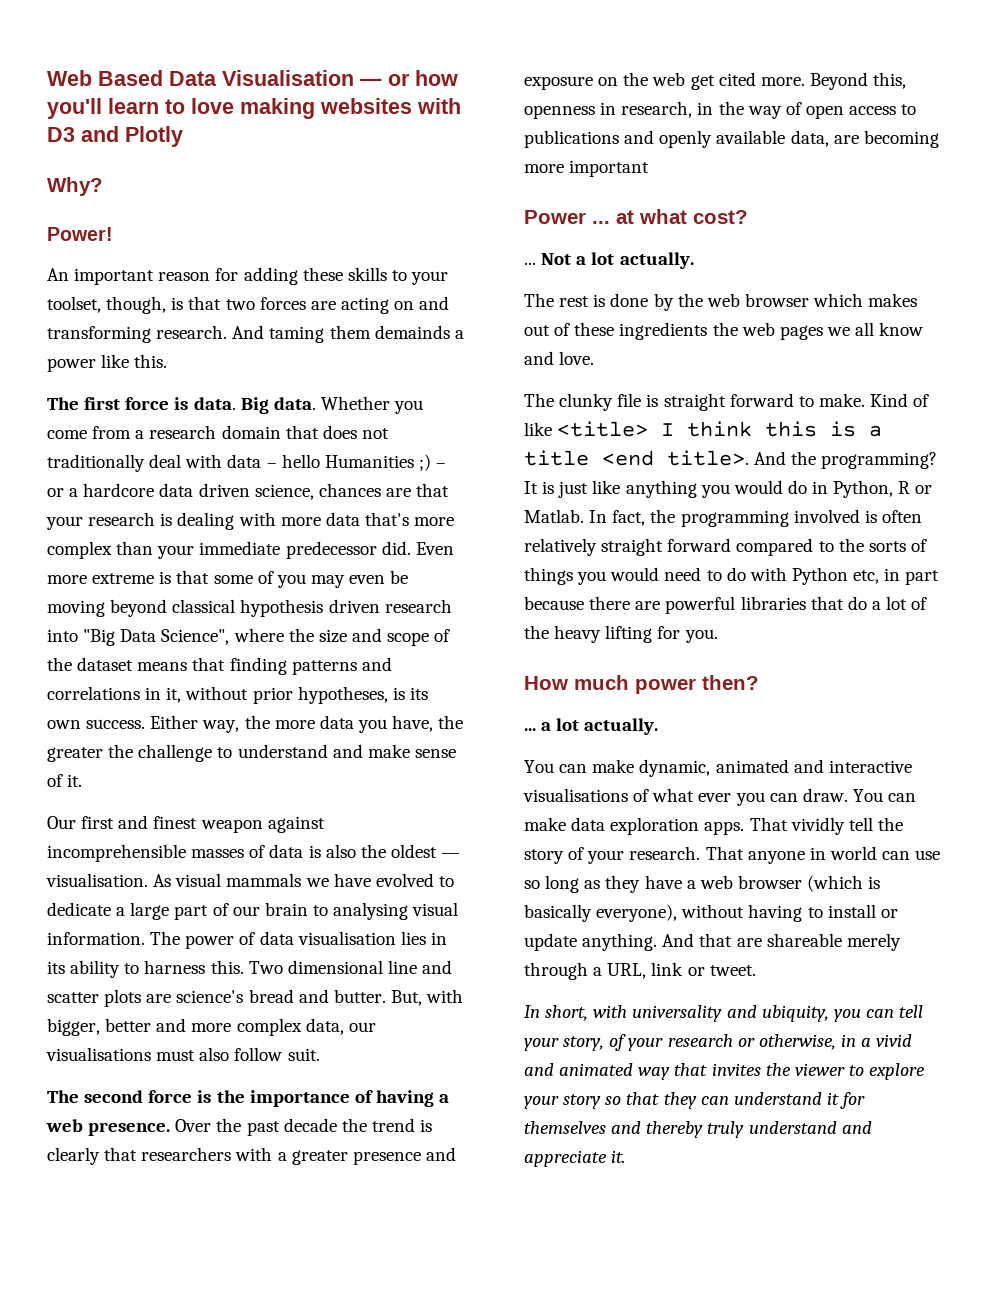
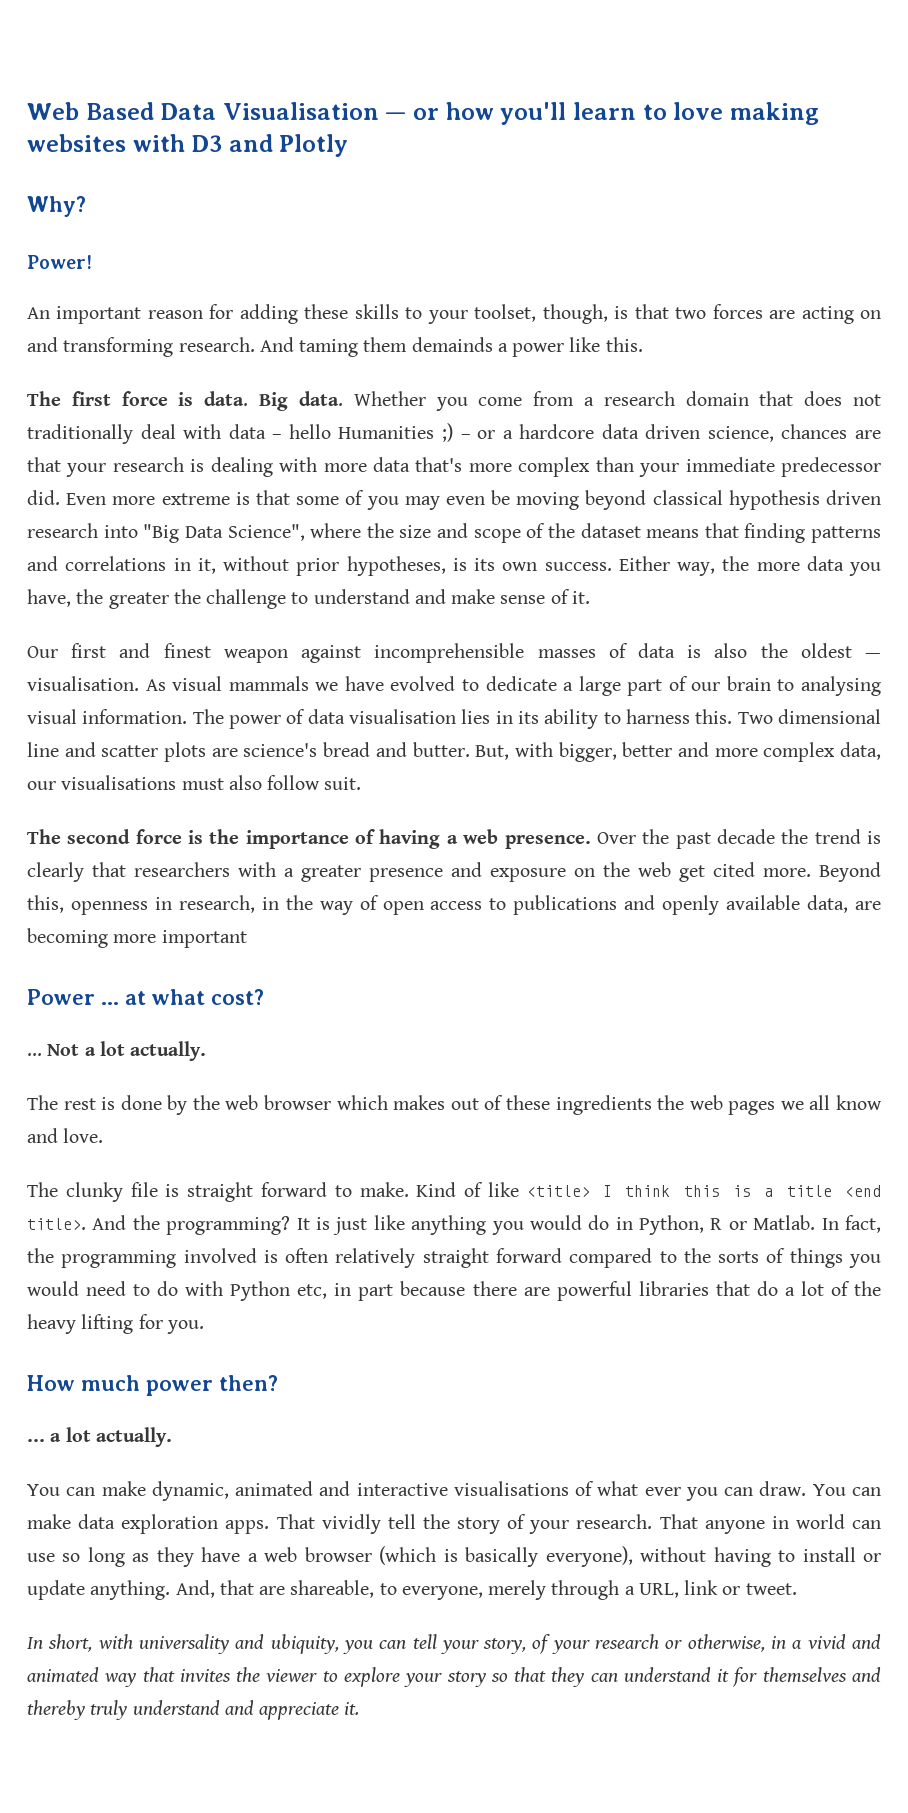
[662,933,695,947] And -> [175,1580,215,1598] And,
[766,933,842,947] shareable -> [290,1580,483,1600] shareable, to everyone,

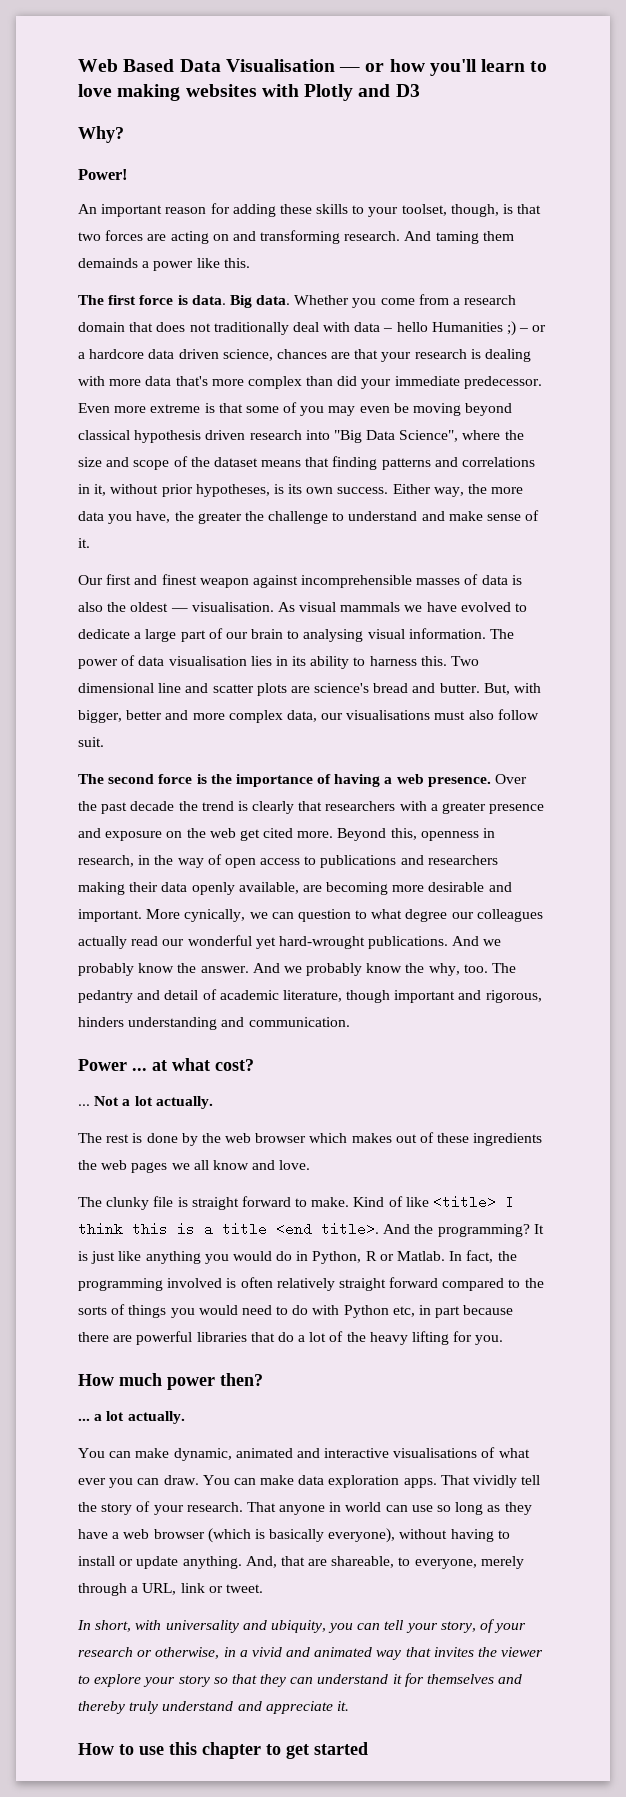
(185, 143) none -> [304,84,391,101] Plotly and
[228,134,349,157] and Plotly -> (420, 90) none
(634, 464) none -> [337,376,358,386] did
[781,457,882,477] [27,490,60,505] predecessor did. -> [463,376,542,389] predecessor.
[662,895,881,915] [27,928,247,948] openly available data, are becoming more important -> [427,855,498,865] [78,882,512,895] [78,909,543,922] [78,935,502,949] [78,963,517,976] [78,989,542,1003] [78,1017,350,1030] researchers making their data openly available, are becoming more desirable and important. More cynically, we can question to what degree our colleagues actually read our wonderful yet hard-wrought publications. And we probably know the answer. And we probably know the why, too. The pedantry and detail of academic literature, though important and rigorous, hinders understanding and communication.
(360, 1708) none -> [78,1742,368,1759] // How to use this chapter to get started

